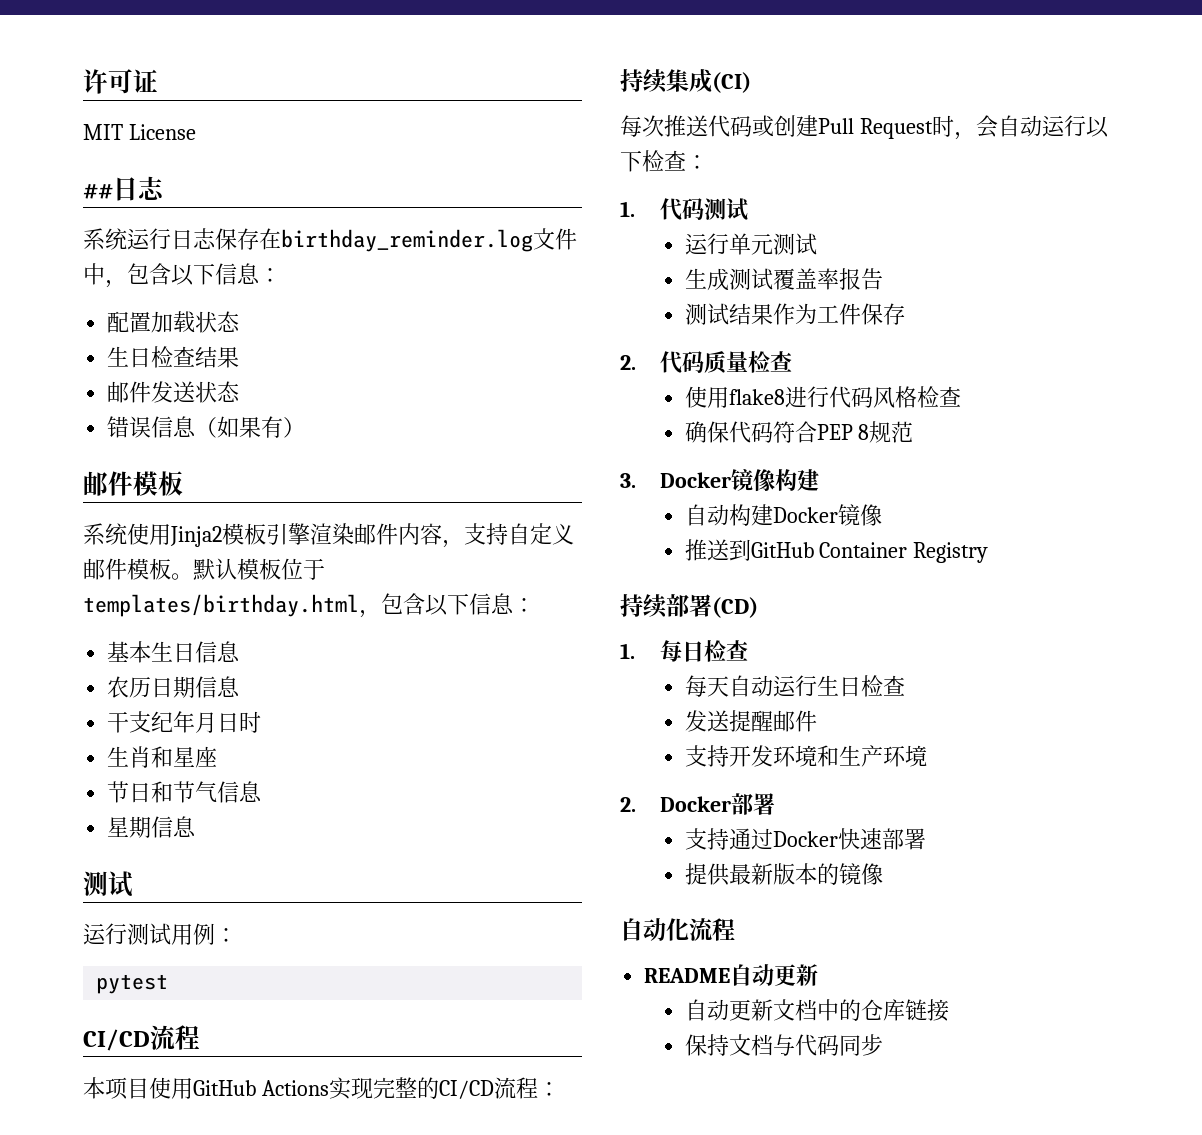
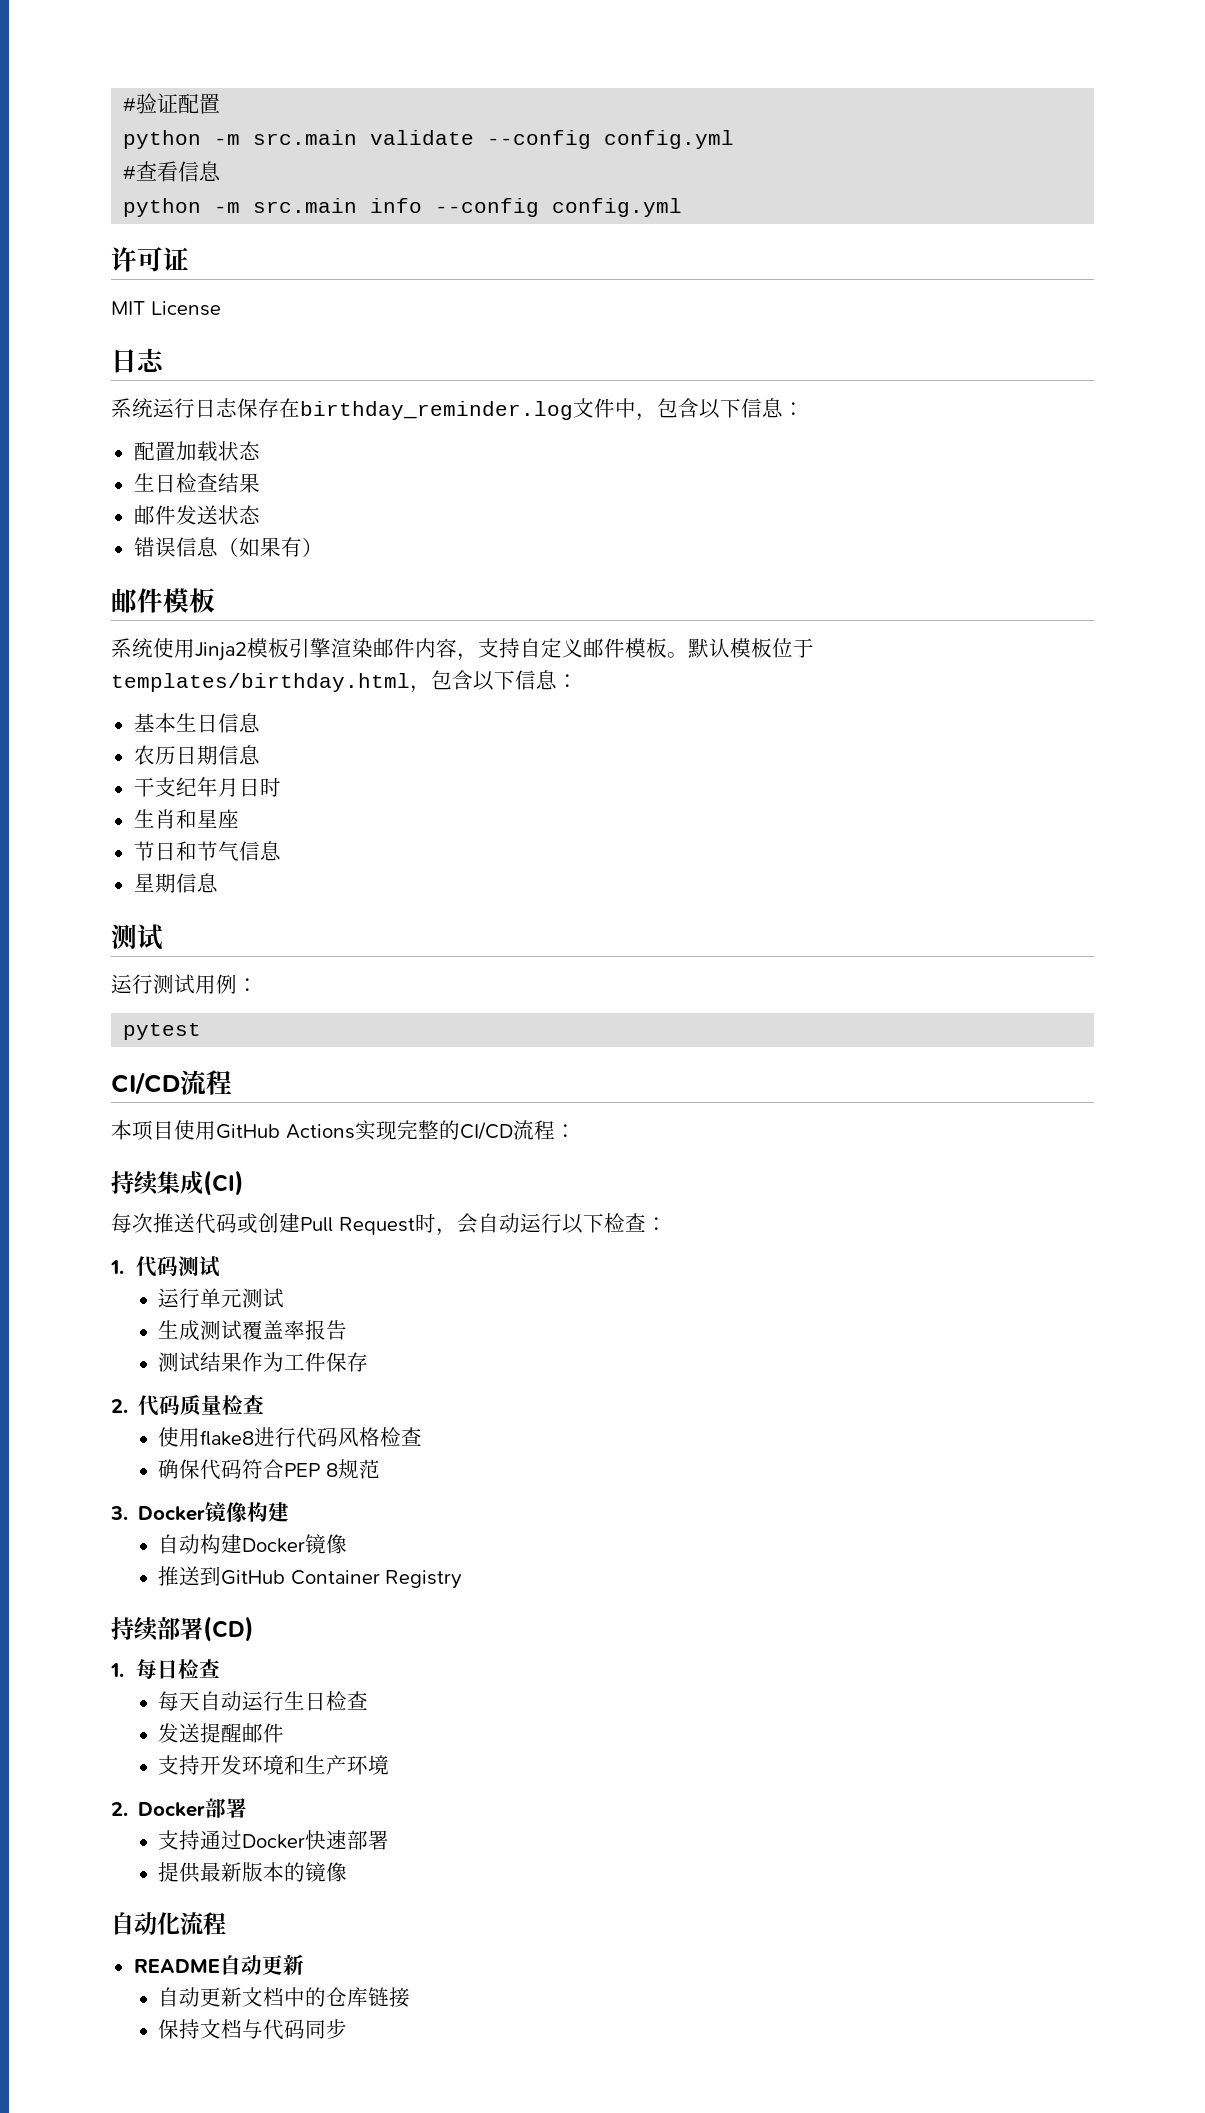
(83, 81) none -> [123,93,221,114] [123,130,735,149] [123,161,222,182] [123,198,683,217] #验证配置 // python -m src.main validate --config config.yml // #查看信息 // python -m src.main info --config config.yml //
[83,183,113,199] ## -> (221, 308) none

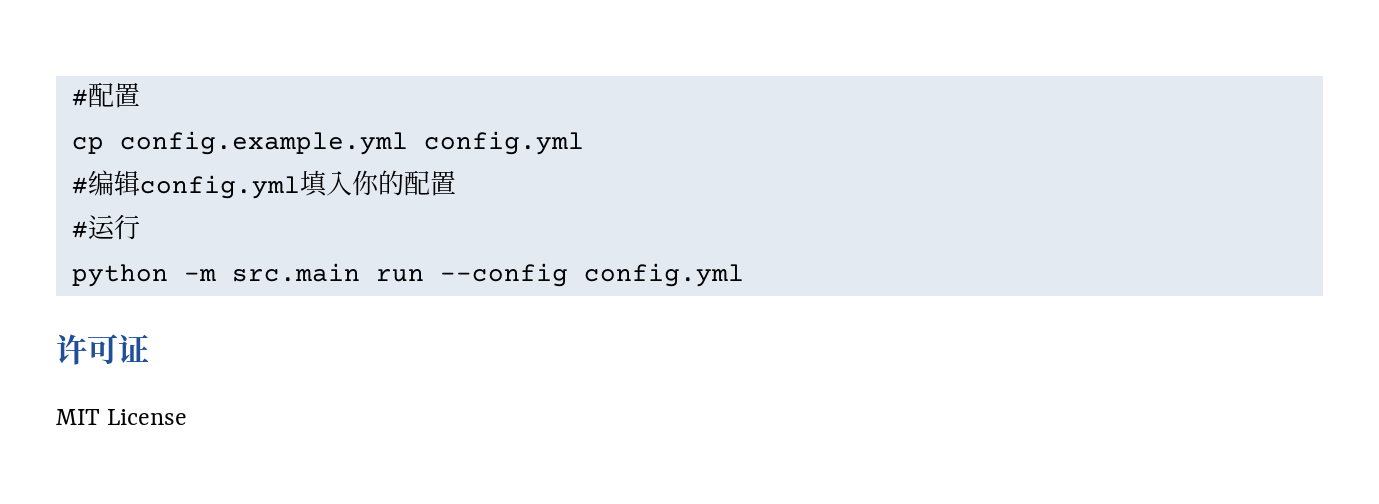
[123,93,221,114] [123,130,735,149] [123,161,222,182] [123,198,423,217] #验证配置 // python -m src.main validate --config config.yml // #查看信息 // python -m src.main info -> [71,82,140,108] [71,131,584,155] [71,170,456,199] [71,214,140,240] [71,263,424,287] #配置 // cp config.example.yml config.yml // #编辑config.yml填入你的配置 // #运行 // python -m src.main run
[111,348,165,373] [111,398,804,421] [133,441,260,462] [133,473,260,493] [133,505,260,525] [133,537,323,557] [111,588,215,613] [111,638,814,661] [111,670,578,693] [133,713,260,733] [133,745,260,765] [133,777,281,797] [133,809,239,829] [133,841,281,861] [133,873,218,893] [111,924,163,950] [111,974,258,994] [123,1023,202,1040] [111,1070,232,1095] [111,1120,576,1141] [111,1170,244,1196] [111,1213,667,1236] [110,1256,220,1277] [158,1288,285,1308] [158,1320,348,1341] [158,1352,369,1372] [111,1395,265,1416] [158,1427,423,1448] [158,1459,380,1480] [110,1502,290,1523] [158,1534,348,1554] [158,1566,463,1589] [111,1616,254,1642] [110,1659,220,1680] [158,1691,369,1711] [158,1723,285,1743] [158,1755,390,1775] [111,1798,248,1818] [158,1830,390,1850] [158,1862,348,1883] [111,1912,226,1935] [133,1954,304,1975] [158,1987,411,2008] [158,2019,348,2040] // 日志 // 系统运行日志保存在birthday_reminder.log文件中，包含以下信息： // 配置加载状态 // 生日检查结果 // 邮件发送状态 // 错误信息（如果有） // 邮件模板 // 系统使用Jinja2模板引擎渲染邮件内容，支持自定义邮件模板。默认模板位于templates/birthday.html，包含以下信息： // 基本生日信息 // 农历日期信息 // 干支纪年月日时 // 生肖和星座 // 节日和节气信息 // 星期信息 // 测试 // 运行测试用例： // pytest // CI/CD流程 // 本项目使用GitHub Actions实现完整的CI/CD流程： // 持续集成(CI) // 每次推送代码或创建Pull Request时，会自动运行以下检查： // 1.代码测试 // 运行单元测试 // 生成测试覆盖率报告 // 测试结果作为工件保存 // 2.代码质量检查 // 使用flake8进行代码风格检查 // 确保代码符合PEP 8规范 // 3. Docker镜像构建 // 自动构建Docker镜像 // 推送到GitHub Container Registry // 持续部署(CD) // 1.每日检查 // 每天自动运行生日检查 // 发送提醒邮件 // 支持开发环境和生产环境 // 2. Docker部署 // 支持通过Docker快速部署 // 提供最新版本的镜像 // 自动化流程 // README自动更新 // 自动更新文档中的仓库链接 // 保持文档与代码同步 -> (188, 417) none

